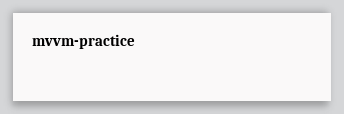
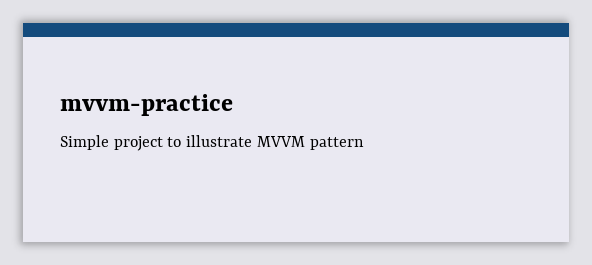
(135, 41) none -> [60,135,364,151] // Simple project to illustrate MVVM pattern

